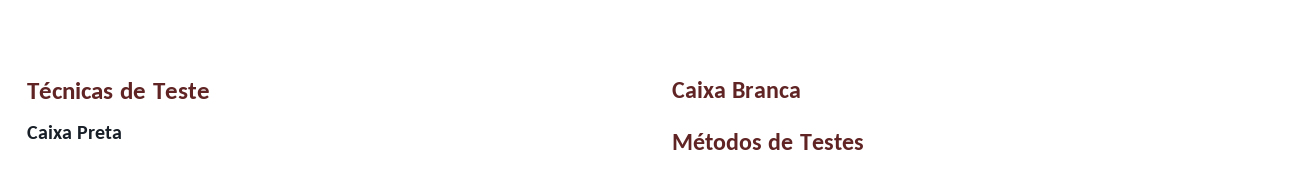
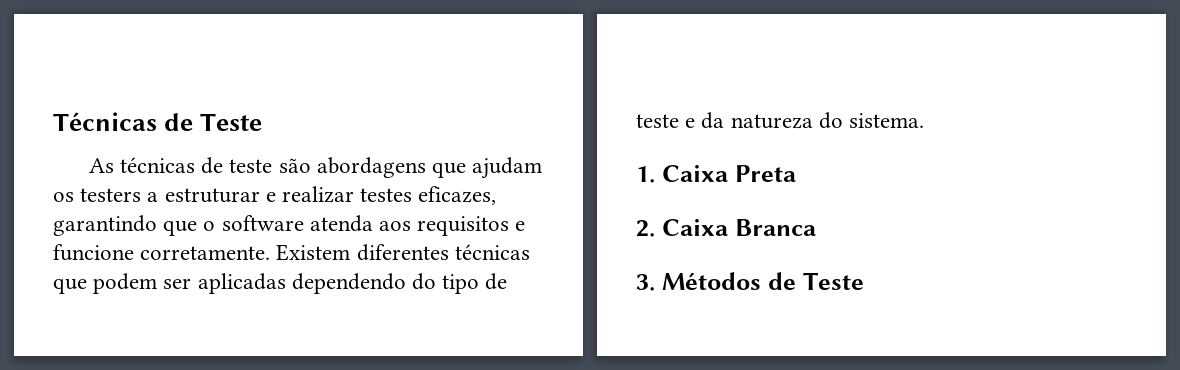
(210, 91) none -> [88,157,543,179] [53,186,497,205] [53,215,526,236] [53,244,530,261] [53,273,508,294] [636,112,925,129] [636,166,655,183] As técnicas de teste são abordagens que ajudam os testers a estruturar e realizar testes eficazes, garantindo que o software atenda aos requisitos e funcione corretamente. Existem diferentes técnicas que podem ser aplicadas dependendo do tipo de teste e da natureza do sistema. // 1.
(123, 132) none -> [636,220,655,237] 2.
(802, 90) none -> [636,274,655,291] 3.
[799,134,864,150] Testes -> [802,272,864,290] Teste

